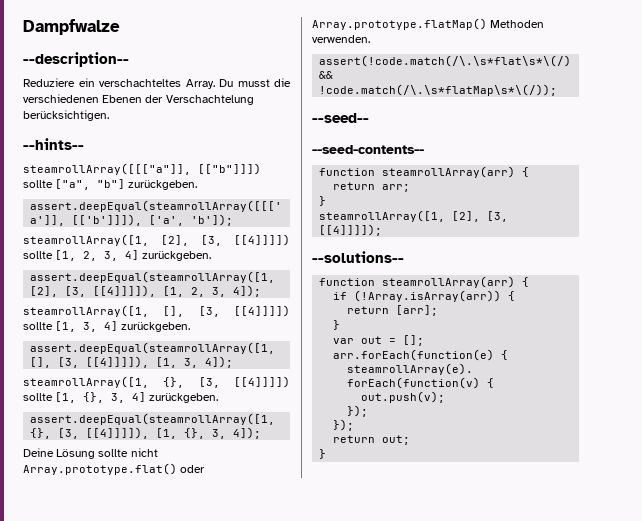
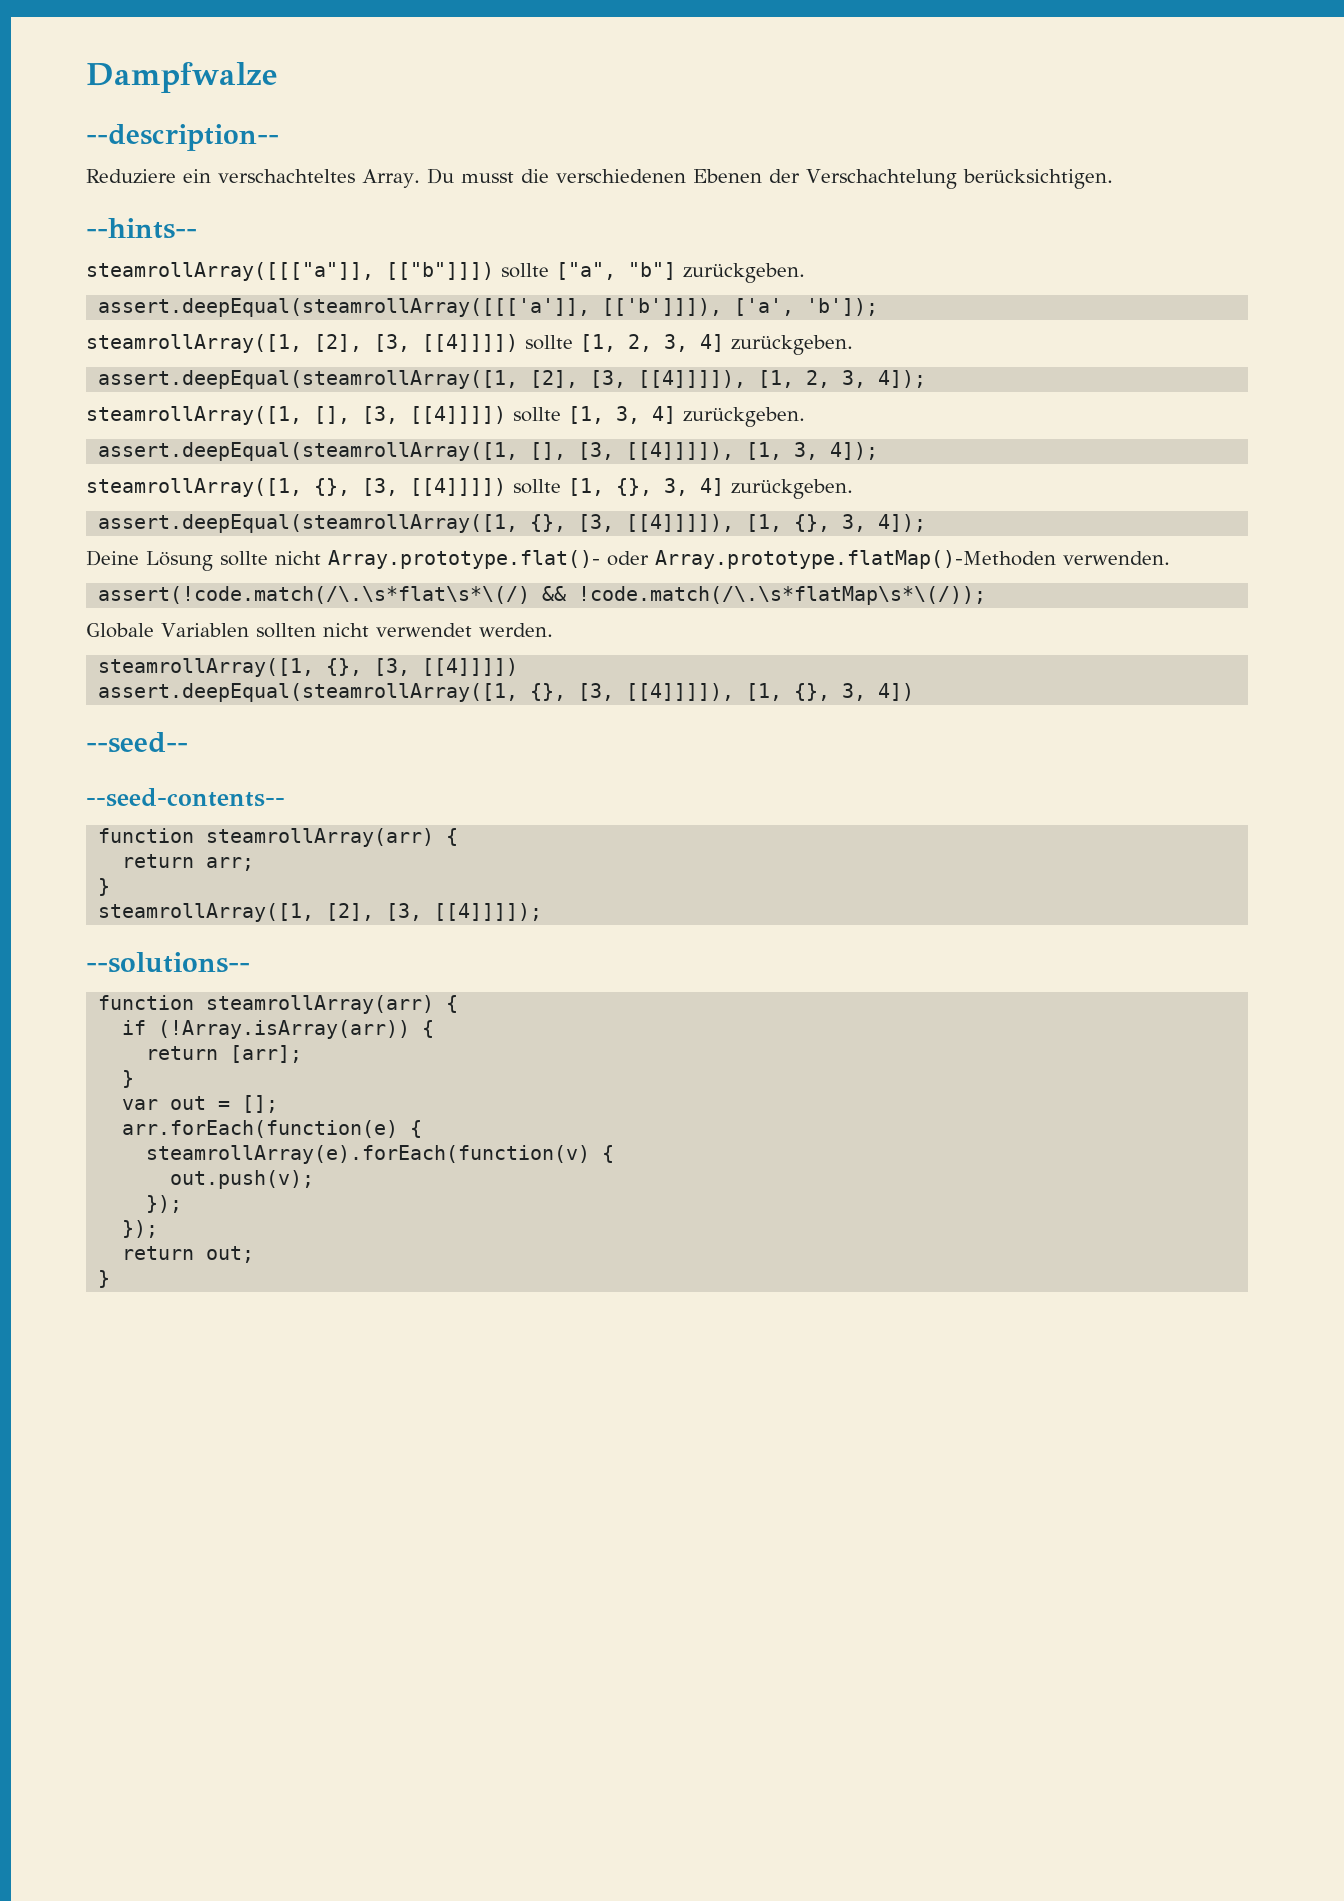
[23,463,206,475] [312,18,545,30] Array.prototype.flat() oder Array.prototype.flatMap() Methoden -> [328,550,1056,569] Array.prototype.flat()- oder Array.prototype.flatMap()-Methoden
(558, 90) none -> [86,623,553,638] [98,658,519,677] [98,683,915,702] // Globale Variablen sollten nicht verwendet werden. // steamrollArray([1, {}, [3, [[4]]]]) // assert.deepEqual(steamrollArray([1, {}, [3, [[4]]]]), [1, {}, 3, 4])

